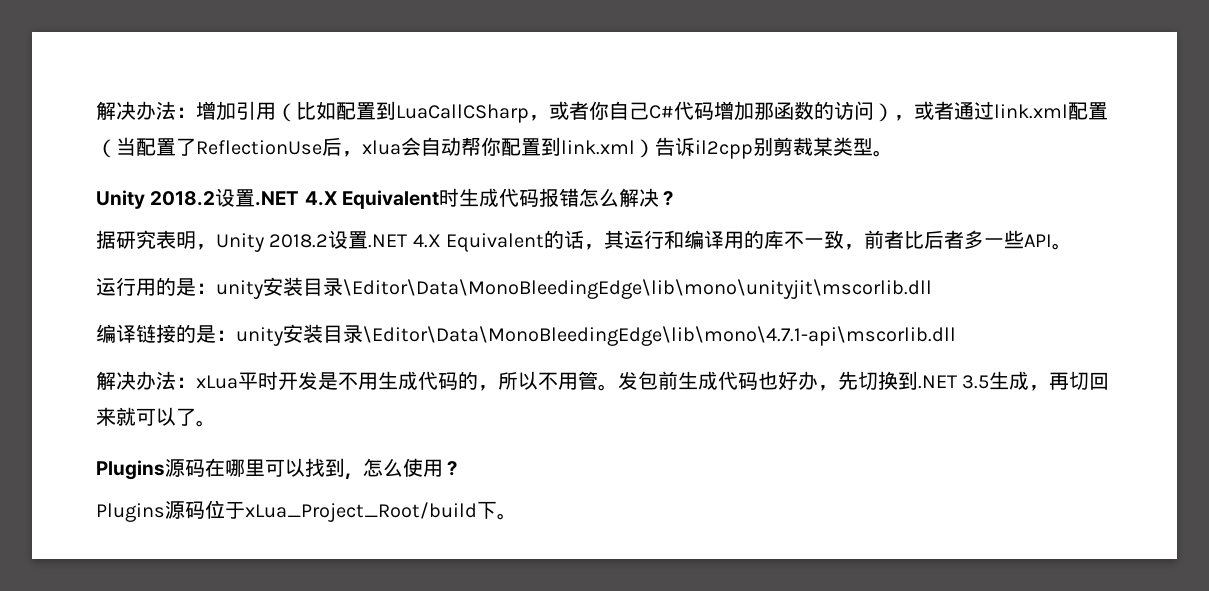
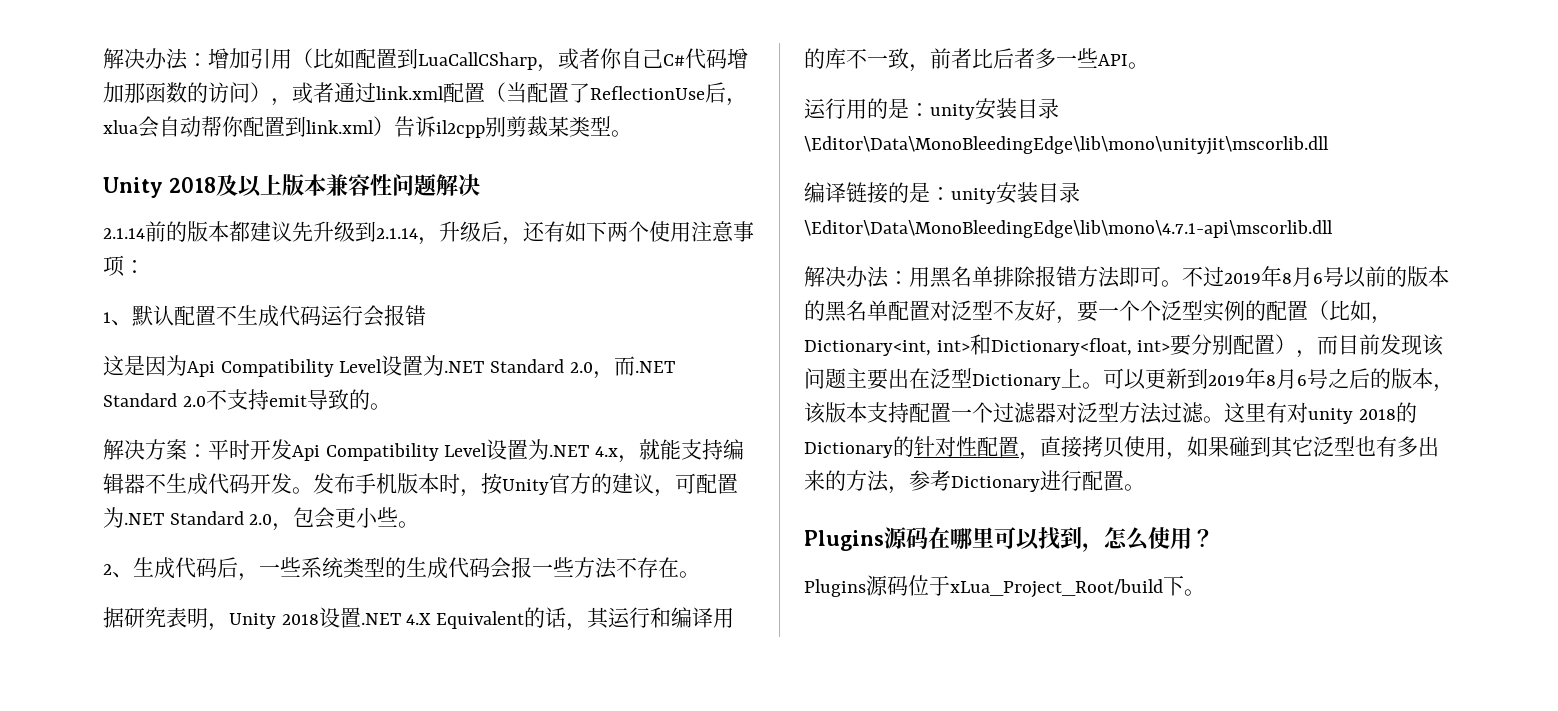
[150,188,677,209] 2018.2设置.NET 4.X Equivalent时生成代码报错怎么解决？ -> [169,173,480,197] [103,221,754,245] [103,255,145,277] [103,305,426,327] [103,355,675,379] [103,389,391,410] [103,439,745,463] [103,473,738,497] [103,507,420,531] [103,557,700,581] 2018及以上版本兼容性问题解决 // 2.1.14前的版本都建议先升级到2.1.14，升级后，还有如下两个使用注意事项： // 1、默认配置不生成代码运行会报错 // 这是因为Api Compatibility Level设置为.NET Standard 2.0，而.NET Standard 2.0不支持emit导致的。 // 解决方案：平时开发Api Compatibility Level设置为.NET 4.x，就能支持编辑器不生成代码开发。发布手机版本时，按Unity官方的建议，可配置为.NET Standard 2.0，包会更小些。 // 2、生成代码后，一些系统类型的生成代码会报一些方法不存在。
[269,234,329,248] 2018.2 -> [281,614,319,625] 2018
[196,371,1110,391] [96,407,196,426] xLua平时开发是不用生成代码的，所以不用管。发包前生成代码也好办，先切换到.NET 3.5生成，再切回来就可以了 -> [909,266,1449,288] [804,300,1392,324] [804,334,1445,358] [804,368,1454,392] [804,402,1417,424] [804,436,1439,460] [804,470,1124,494] 用黑名单排除报错方法即可。不过2019年8月6号以前的版本的黑名单配置对泛型不友好，要一个个泛型实例的配置（比如，Dictionary<int, int>和Dictionary<float, int>要分别配置），而目前发现该问题主要出在泛型Dictionary上。可以更新到2019年8月6号之后的版本，该版本支持配置一个过滤器对泛型方法过滤。这里有对unity 2018的Dictionary的针对性配置，直接拷贝使用，如果碰到其它泛型也有多出来的方法，参考Dictionary进行配置

